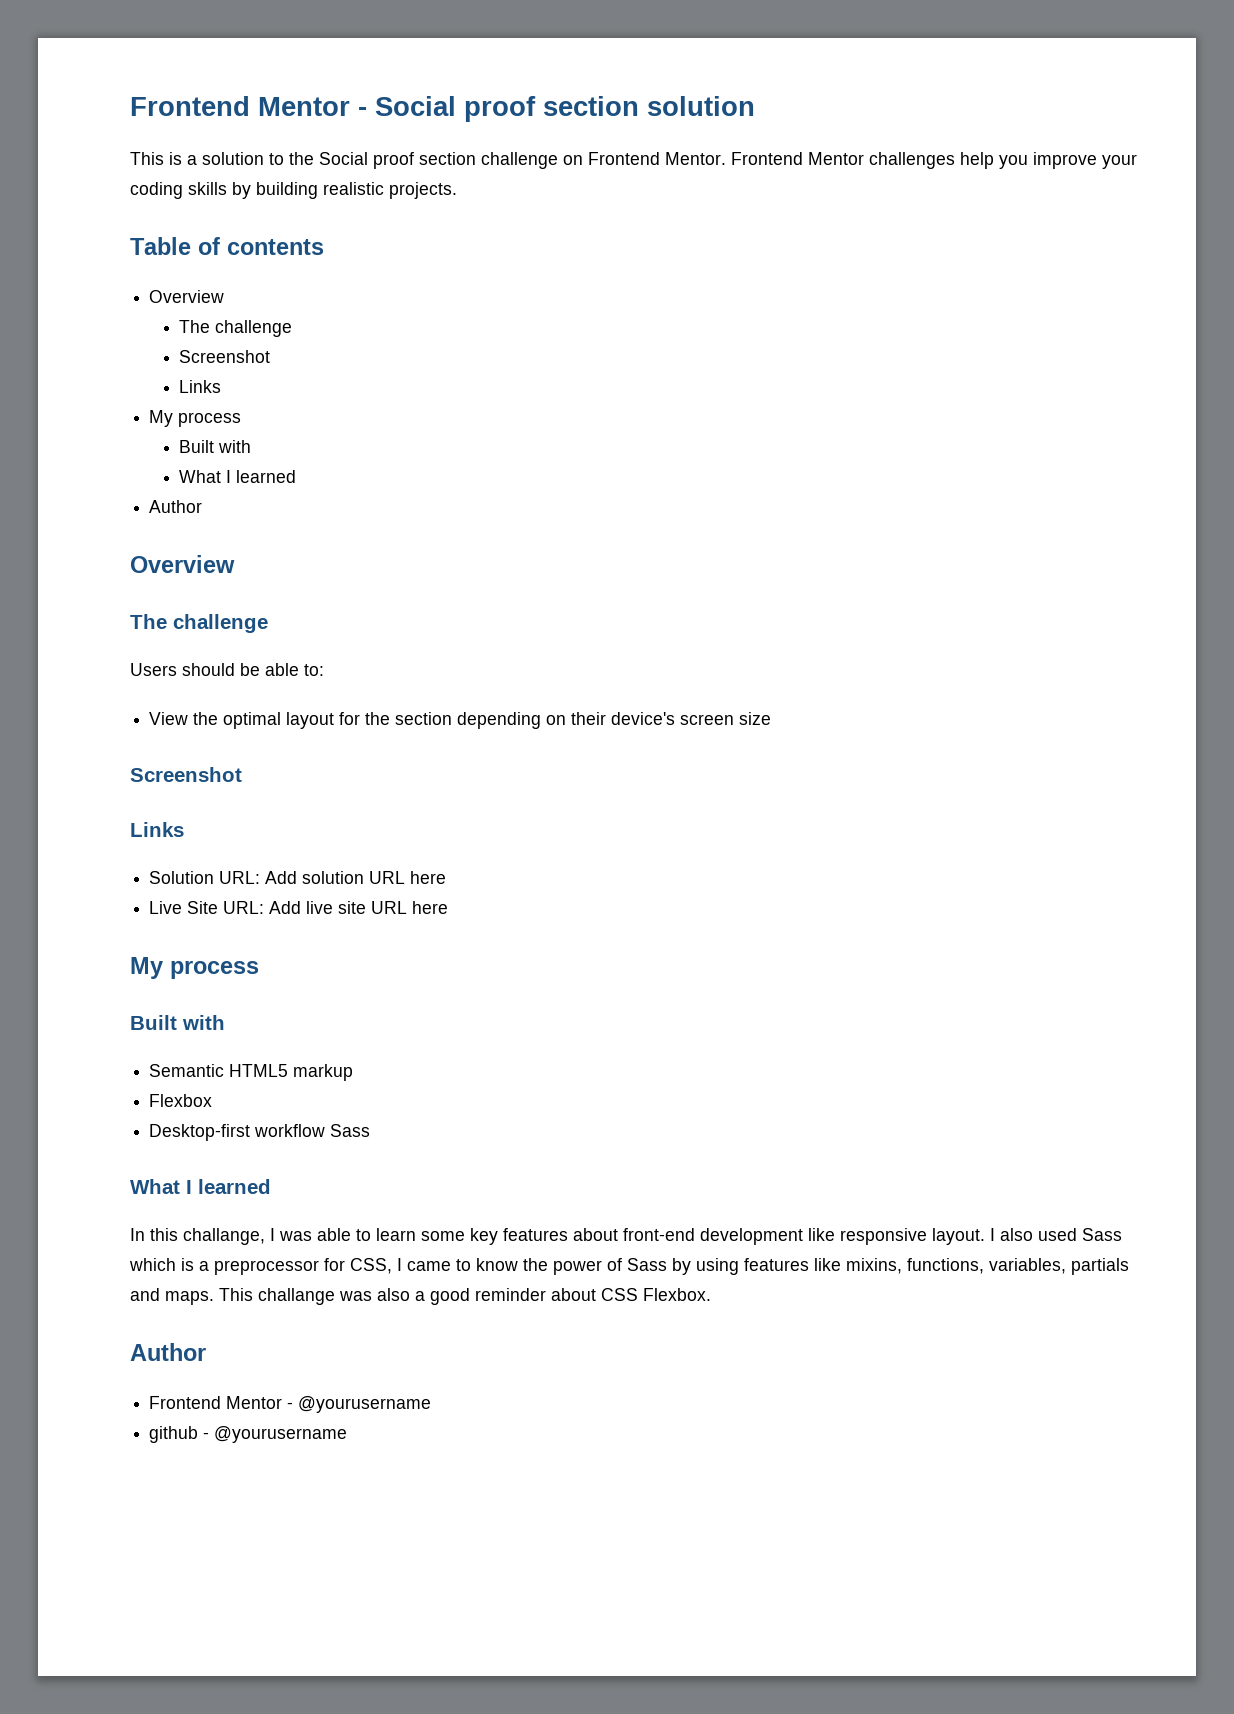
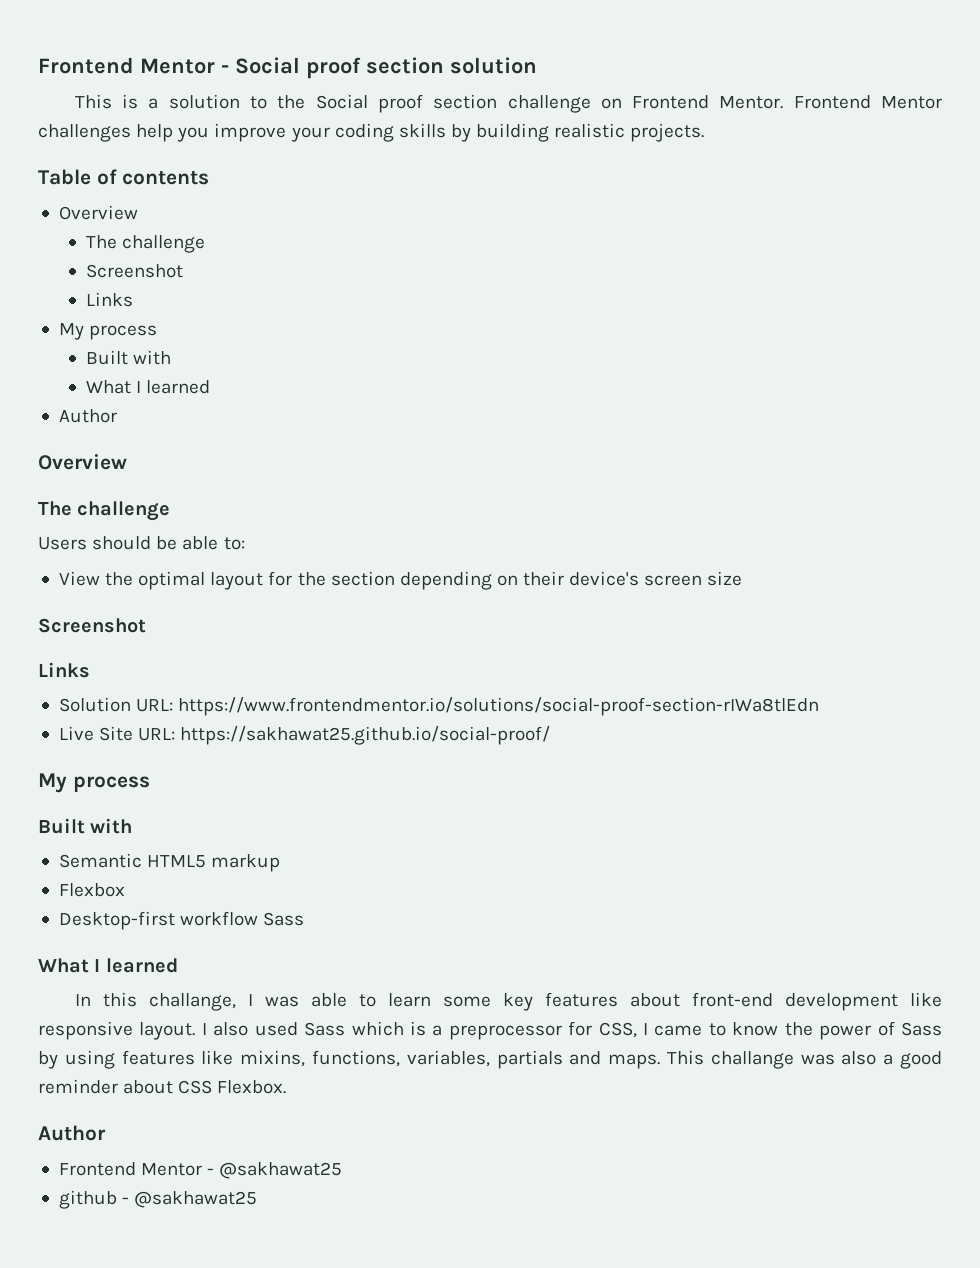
[265,871,447,884] Add solution URL here -> [178,697,820,716] https://www.frontendmentor.io/solutions/social-proof-section-rIWa8tlEdn
[269,901,449,914] Add live site URL here -> [180,726,551,745] https://sakhawat25.github.io/social-proof/
[298,1396,432,1413] @yourusername -> [219,1162,343,1179] @sakhawat25
[214,1426,348,1443] @yourusername -> [134,1191,258,1208] @sakhawat25

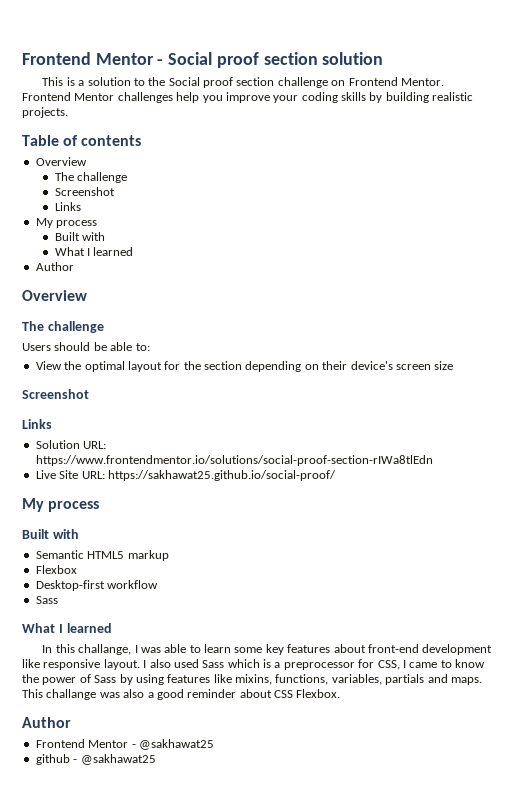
(259, 918) none -> (159, 584) //

